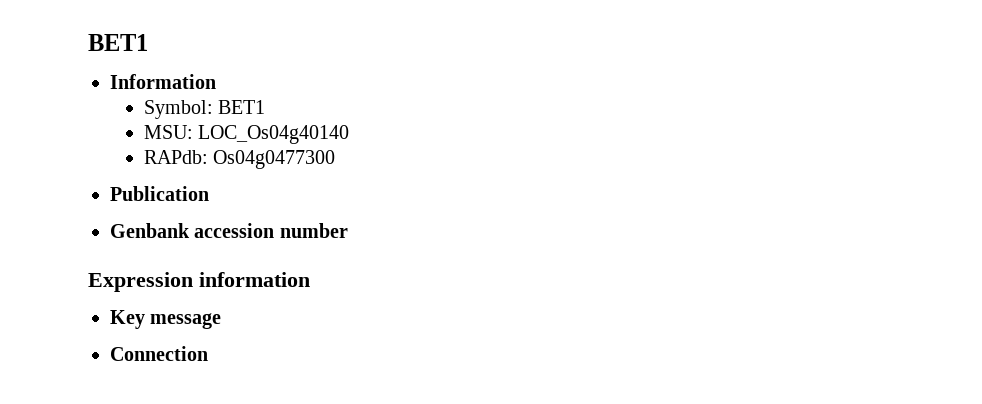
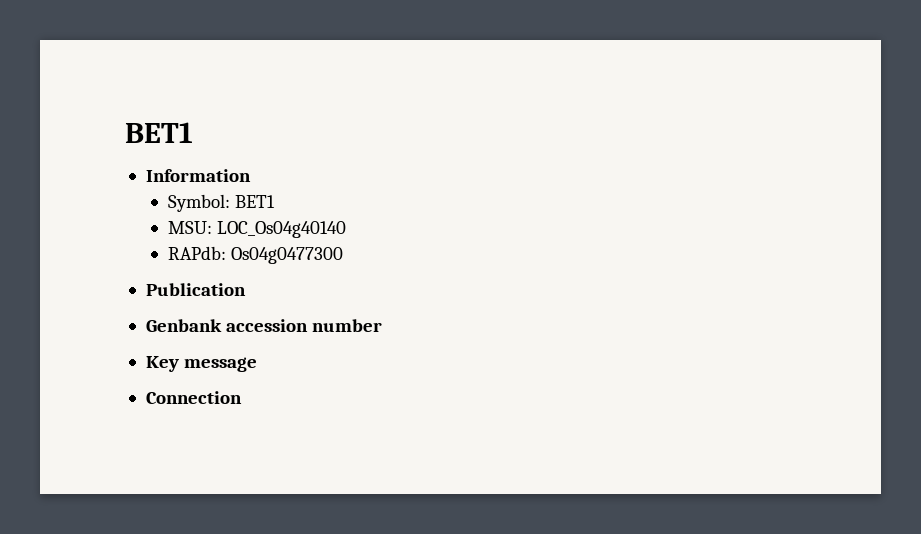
[88,272,310,292] // Expression information -> (383, 325) none

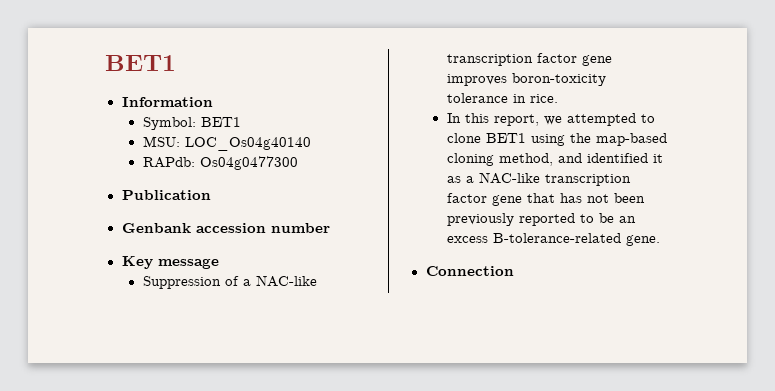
(258, 364) none -> [142,275,317,289] [446,53,612,66] [446,73,606,86] [446,93,558,103] [446,113,655,126] [446,133,667,146] [446,153,663,166] [446,172,631,186] [446,193,645,206] [446,213,636,226] [446,233,660,246] // Suppression of a NAC-like transcription factor gene improves boron-toxicity tolerance in rice. // In this report, we attempted to clone BET1 using the map-based cloning method, and identified it as a NAC-like transcription factor gene that has not been previously reported to be an excess B-tolerance-related gene.

